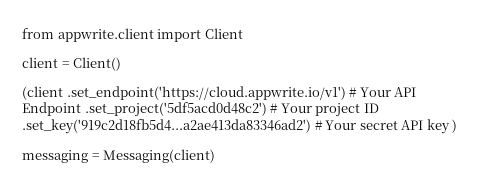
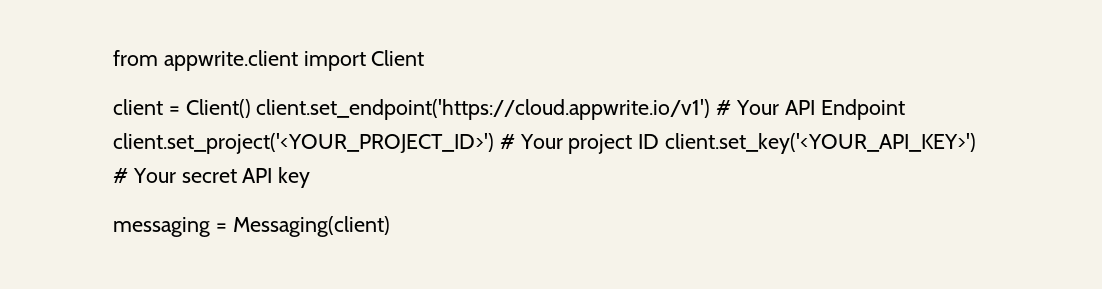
[22,86,346,100] // (client .set_endpoint('https://cloud.appwrite.io/v1') -> [256,99,711,120] client.set_endpoint('https://cloud.appwrite.io/v1')
[84,102,267,117] .set_project('5df5acd0d48c2') -> [113,133,494,154] client.set_project('<YOUR_PROJECT_ID>')
[22,119,311,134] .set_key('919c2d18fb5d4...a2ae413da83346ad2') -> [664,133,976,154] client.set_key('<YOUR_API_KEY>')
[452,119,458,133] ) -> (311, 177) none

